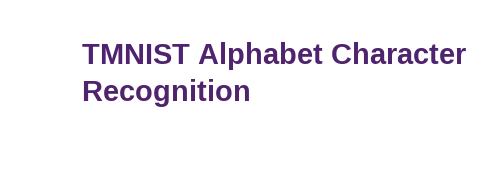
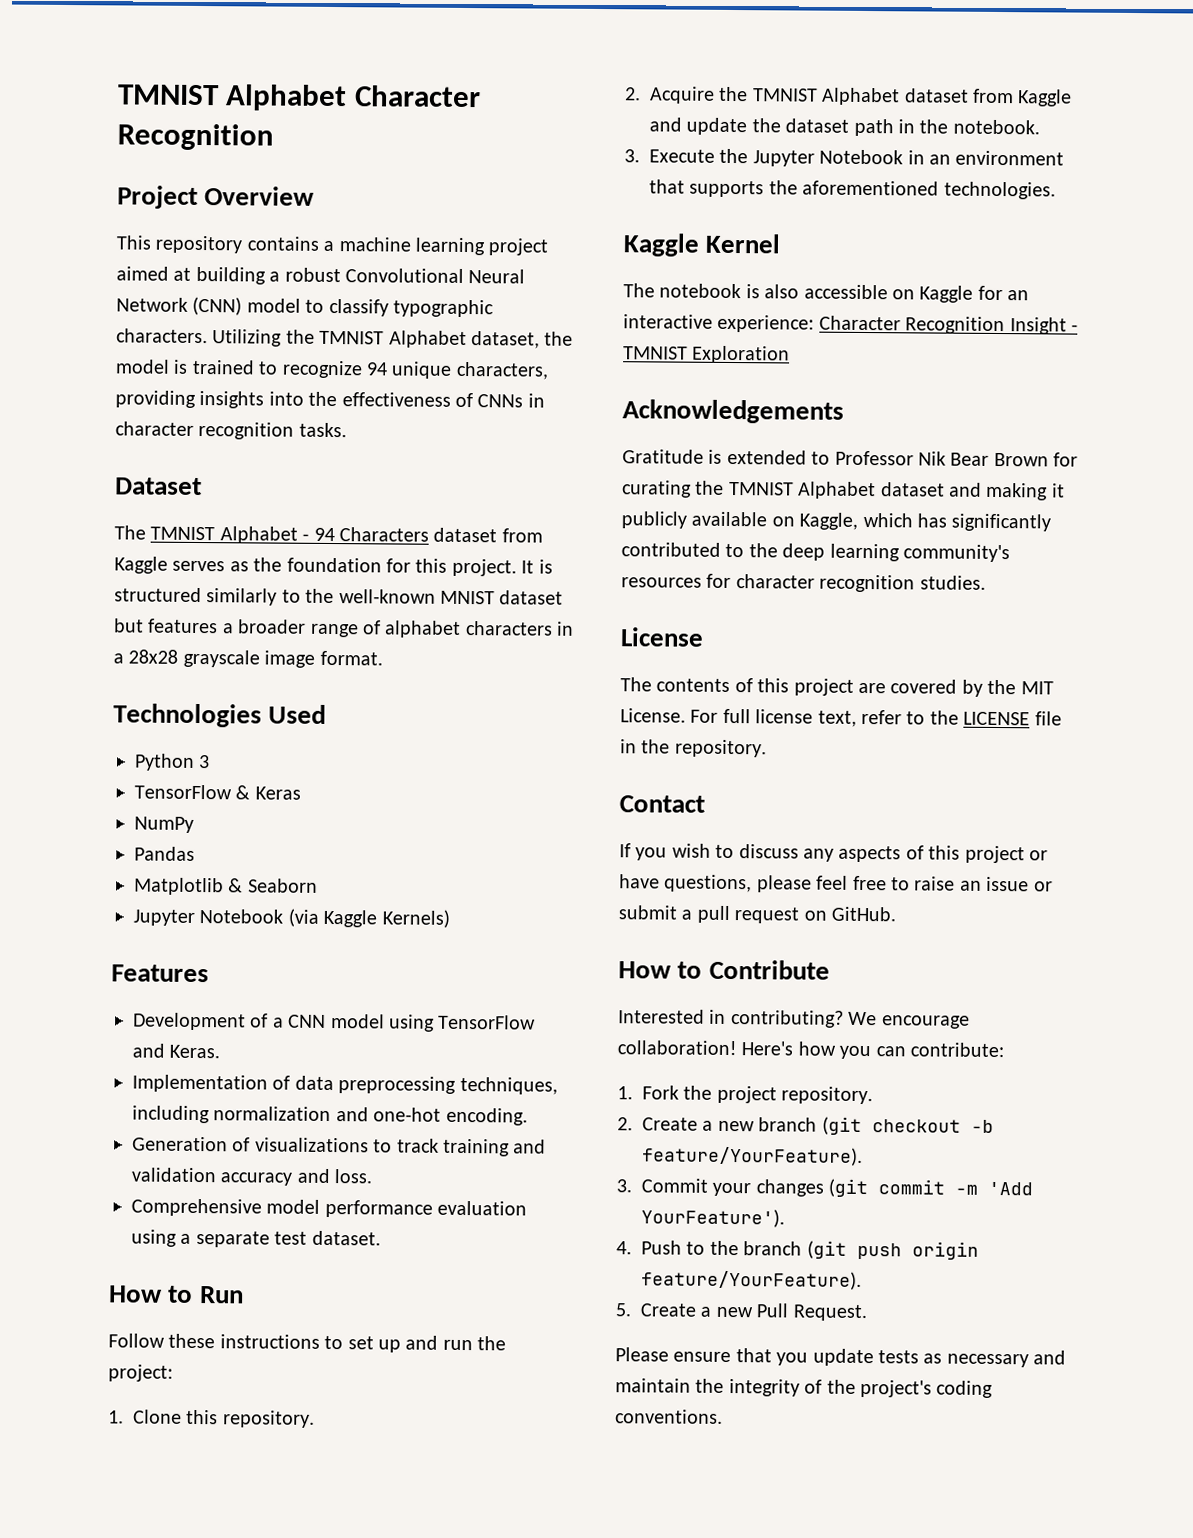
(251, 93) none -> [117,185,316,209] [116,235,549,256] [116,266,526,285] [116,296,494,318] [116,328,574,349] [115,359,549,380] [115,390,545,409] [115,421,347,440] [115,477,202,496] [114,525,543,544] [114,556,553,577] [114,587,564,606] [114,618,575,638] [113,649,383,668] [113,703,327,728] [134,753,211,771] [134,784,301,800] [134,816,194,833] [134,846,195,861] [134,877,318,896] [133,908,450,928] [111,964,209,983] [133,1012,537,1032] [132,1043,221,1059] [132,1074,558,1095] [132,1105,528,1126] [132,1136,547,1157] [131,1167,373,1186] [131,1198,528,1218] [131,1229,381,1248] [108,1285,244,1304] [108,1333,507,1353] [108,1364,173,1382] [108,1409,315,1428] [625,86,1073,107] [649,117,1040,137] [624,148,1065,167] [649,179,1056,200] [623,233,782,257] [623,283,1030,303] [623,314,1078,335] [623,345,791,364] [622,399,844,424] [622,449,1079,467] [622,480,1065,501] [621,511,1052,532] [621,542,1010,563] [621,573,986,593] [620,627,704,647] [620,677,1054,697] [620,708,1062,727] [620,739,767,758] [619,795,705,813] [619,843,1048,864] [619,874,1053,893] [618,905,896,924] [618,959,830,980] [618,1009,970,1029] [617,1040,1004,1060] [617,1085,874,1105] [617,1116,994,1135] [642,1146,863,1167] [616,1178,1034,1198] [641,1208,785,1228] [616,1240,979,1260] [641,1270,862,1291] [615,1303,867,1322] [615,1347,1067,1368] [615,1378,994,1398] [615,1409,723,1424] // Project Overview // This repository contains a machine learning project aimed at building a robust Convolutional Neural Network (CNN) model to classify typographic characters. Utilizing the TMNIST Alphabet dataset, the model is trained to recognize 94 unique characters, providing insights into the effectiveness of CNNs in character recognition tasks. // Dataset // The TMNIST Alphabet - 94 Characters dataset from Kaggle serves as the foundation for this project. It is structured similarly to the well-known MNIST dataset but features a broader range of alphabet characters in a 28x28 grayscale image format. // Technologies Used // Python 3 // TensorFlow & Keras // NumPy // Pandas // Matplotlib & Seaborn // Jupyter Notebook (via Kaggle Kernels) // Features // Development of a CNN model using TensorFlow and Keras. // Implementation of data preprocessing techniques, including normalization and one-hot encoding. // Generation of visualizations to track training and validation accuracy and loss. // Comprehensive model performance evaluation using a separate test dataset. // How to Run // Follow these instructions to set up and run the project: // 1. Clone this repository. // 2. Acquire the TMNIST Alphabet dataset from Kaggle and update the dataset path in the notebook. // 3. Execute the Jupyter Notebook in an environment that supports the aforementioned technologies. // Kaggle Kernel // The notebook is also accessible on Kaggle for an interactive experience: Character Recognition Insight - TMNIST Exploration // Acknowledgements // Gratitude is extended to Professor Nik Bear Brown for curating the TMNIST Alphabet dataset and making it publicly available on Kaggle, which has significantly contributed to the deep learning community's resources for character recognition studies. // License // The contents of this project are covered by the MIT License. For full license text, refer to the LICENSE file in the repository. // Contact // If you wish to discuss any aspects of this project or have questions, please feel free to raise an issue or submit a pull request on GitHub. // How to Contribute // Interested in contributing? We encourage collaboration! Here's how you can contribute: // 1. Fork the project repository. // 2. Create a new branch (git checkout -b feature/YourFeature). // 3. Commit your changes (git commit -m 'Add YourFeature'). // 4. Push to the branch (git push origin feature/YourFeature). // 5. Create a new Pull Request. // Please ensure that you update tests as necessary and maintain the integrity of the project's coding conventions.

